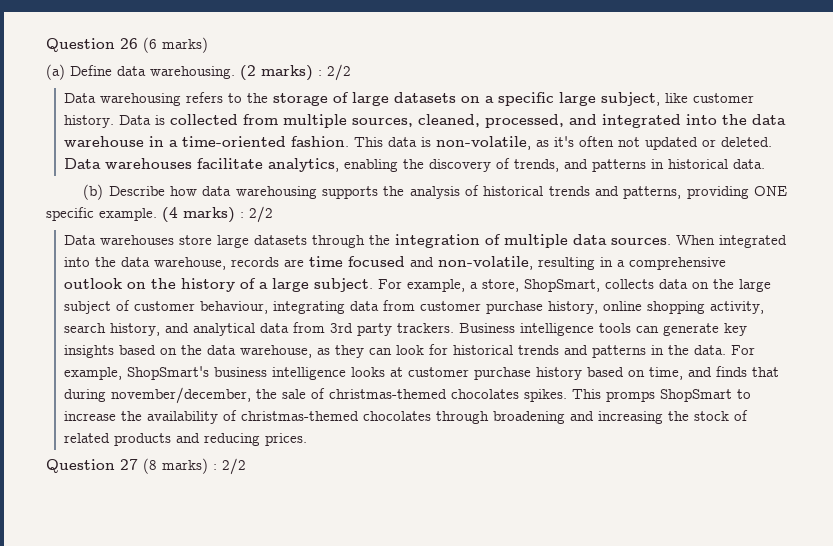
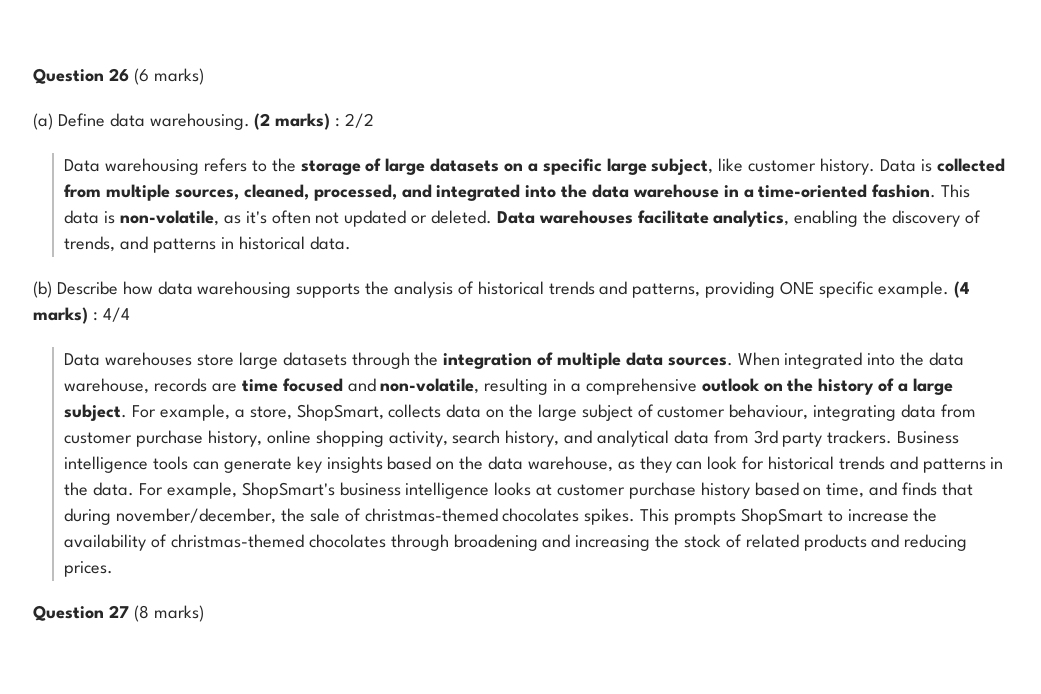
[249,206,273,223] 2/2 -> [102,307,130,322] 4/4
[606,391,656,402] promps -> [674,510,737,525] prompts
[213,458,246,475] : 2/2 -> (204, 613) none

